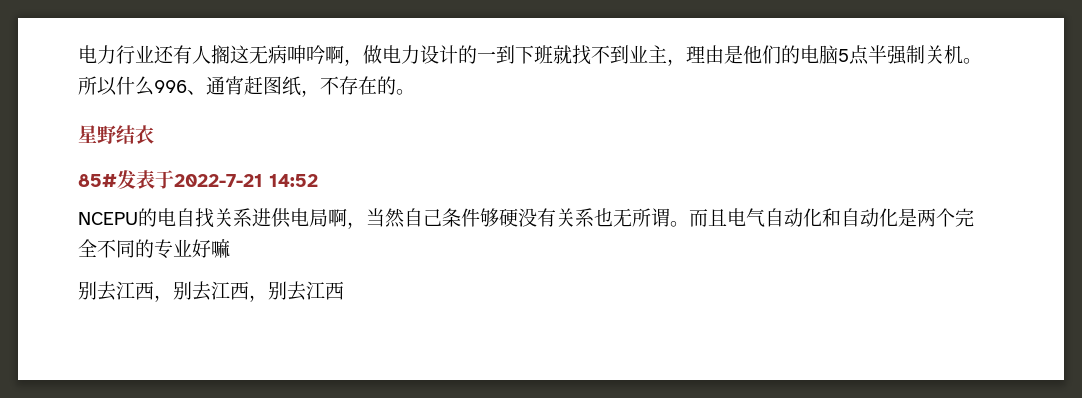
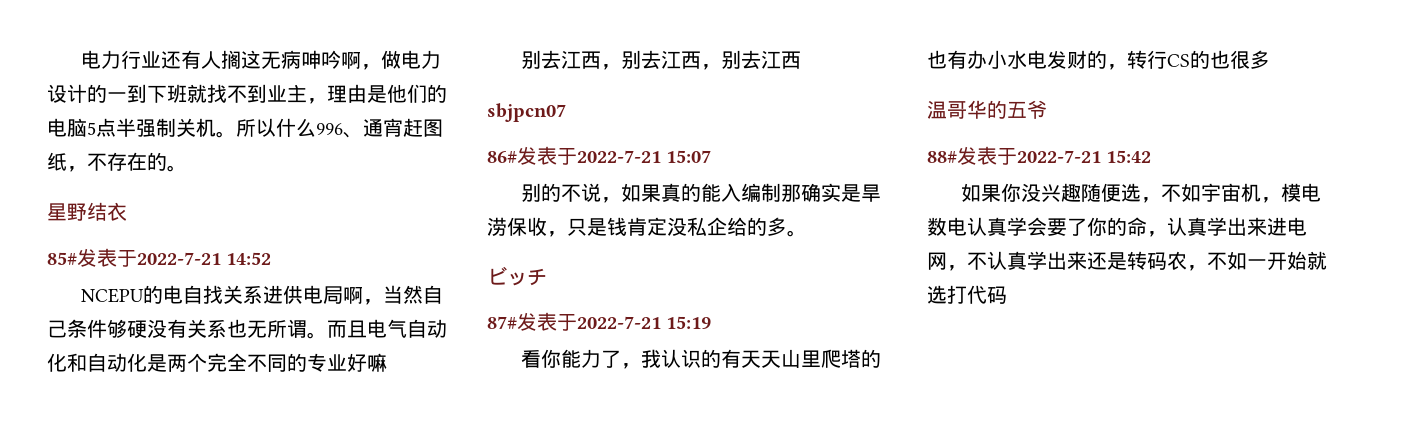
(344, 290) none -> [487,103,566,122] [487,146,712,165] [521,183,882,203] [487,217,807,237] [487,266,547,286] [487,312,712,331] [521,349,882,369] [927,50,1270,70] [927,100,1047,119] [927,146,1152,165] [961,183,1322,203] [927,217,1307,237] [927,251,1327,271] [927,285,1007,304] // sbjpcn07 // 86#发表于2022-7-21 15:07 // 别的不说，如果真的能入编制那确实是旱涝保收，只是钱肯定没私企给的多。 // ビッチ // 87#发表于2022-7-21 15:19 // 看你能力了，我认识的有天天山里爬塔的也有办小水电发财的，转行CS的也很多 // 温哥华的五爷 // 88#发表于2022-7-21 15:42 // 如果你没兴趣随便选，不如宇宙机，模电数电认真学会要了你的命，认真学出来进电网，不认真学出来还是转码农，不如一开始就选打代码

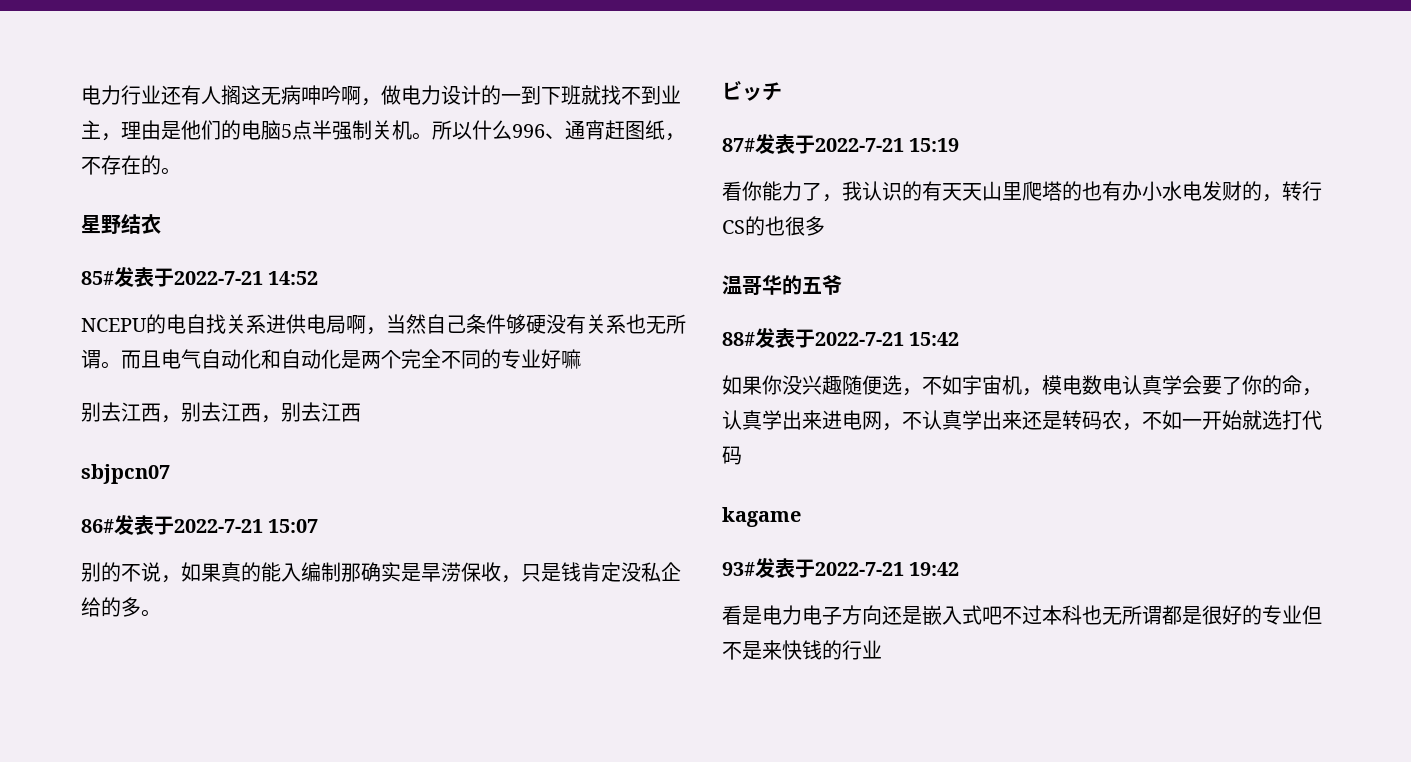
(1007, 295) none -> [722,507,801,527] [722,558,960,578] [722,605,1322,625] [722,640,882,660] // kagame // 93#发表于2022-7-21 19:42 // 看是电力电子方向还是嵌入式吧不过本科也无所谓都是很好的专业但不是来快钱的行业

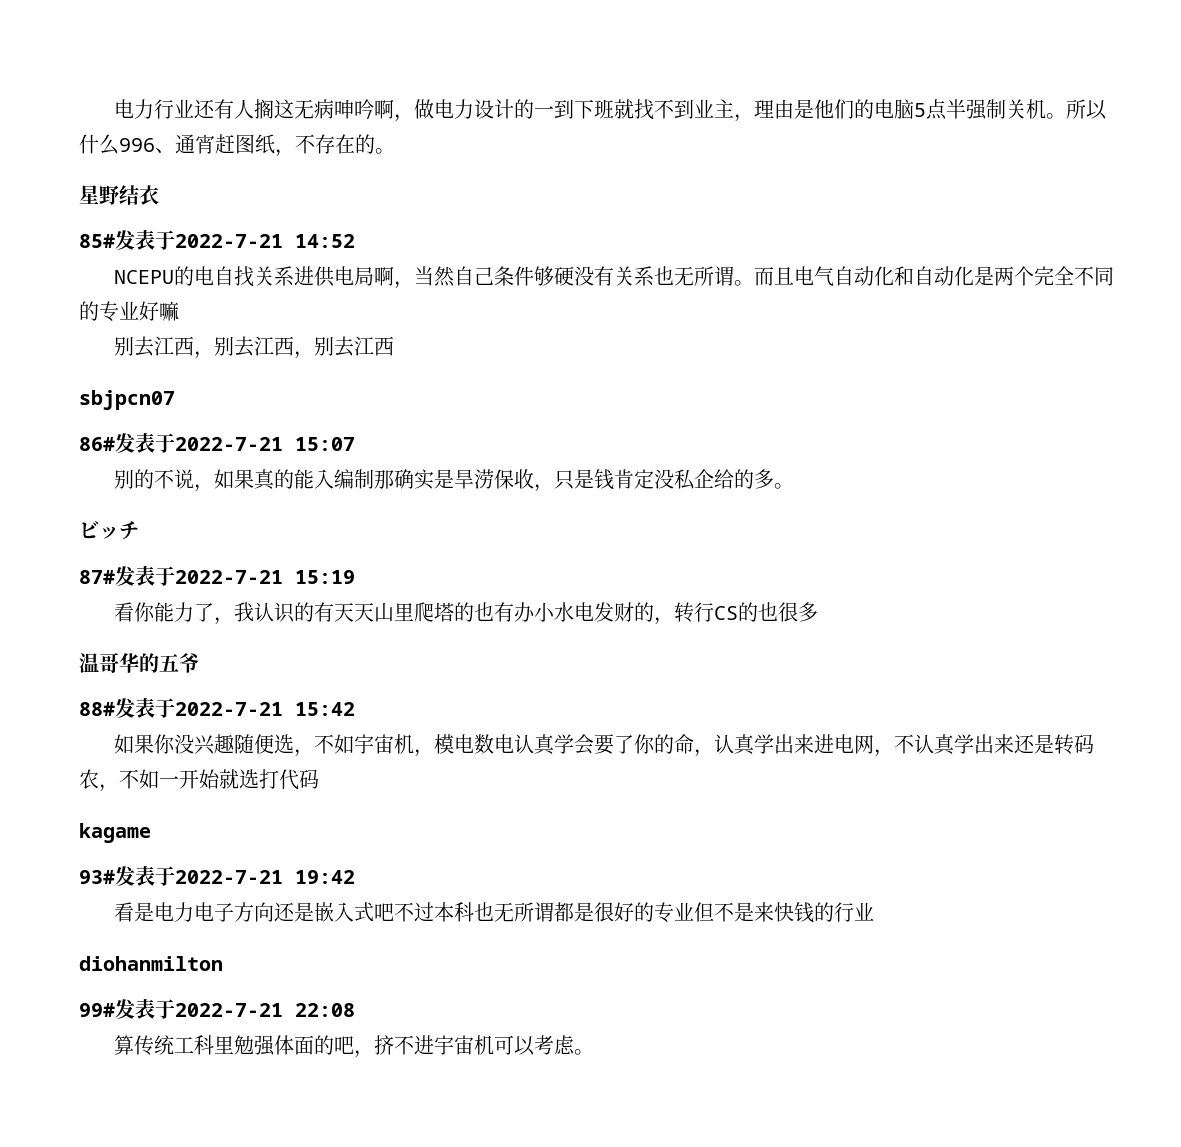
(882, 649) none -> [79,956,223,971] [79,999,355,1019] [114,1035,595,1058] // diohanmilton // 99#发表于2022-7-21 22:08 // 算传统工科里勉强体面的吧，挤不进宇宙机可以考虑。

